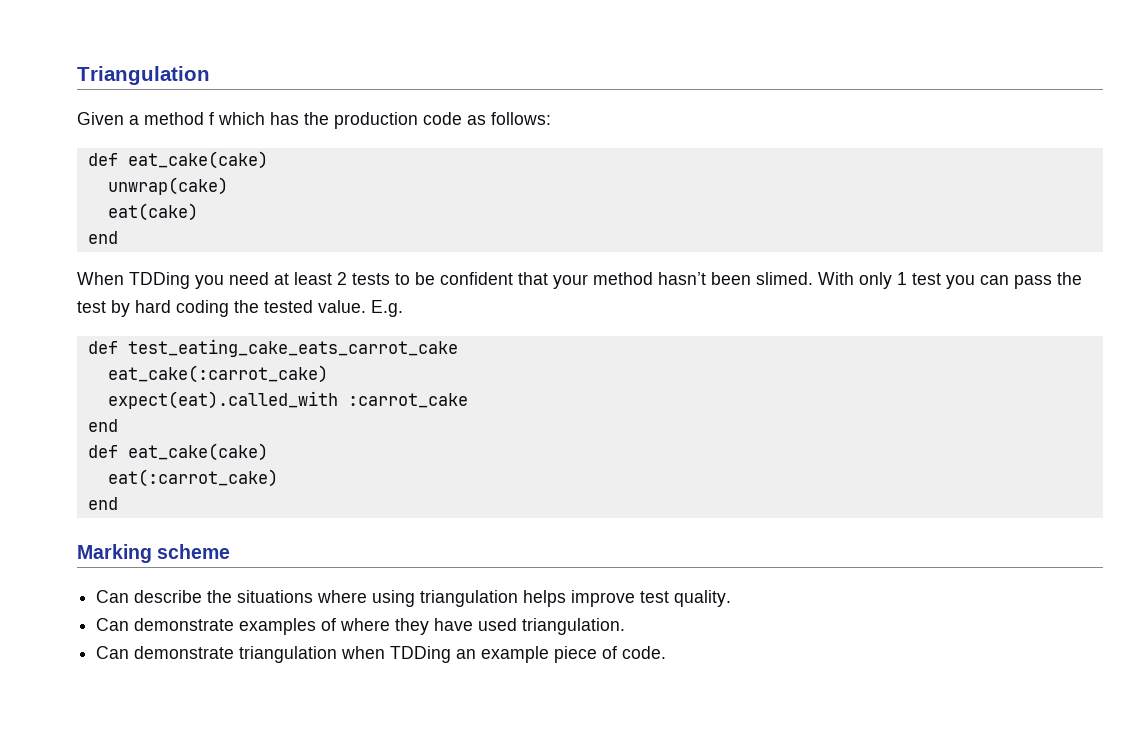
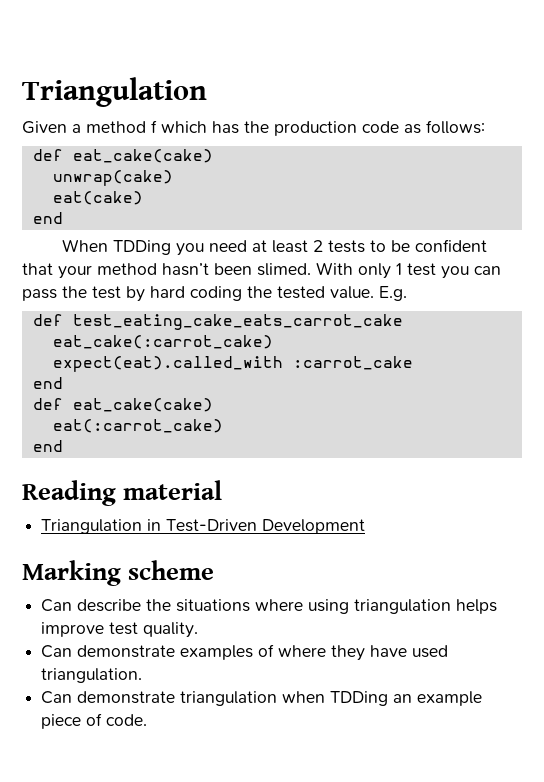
(118, 503) none -> [22,480,223,506] [41,519,366,534] // Reading material // Triangulation in Test-Driven Development

